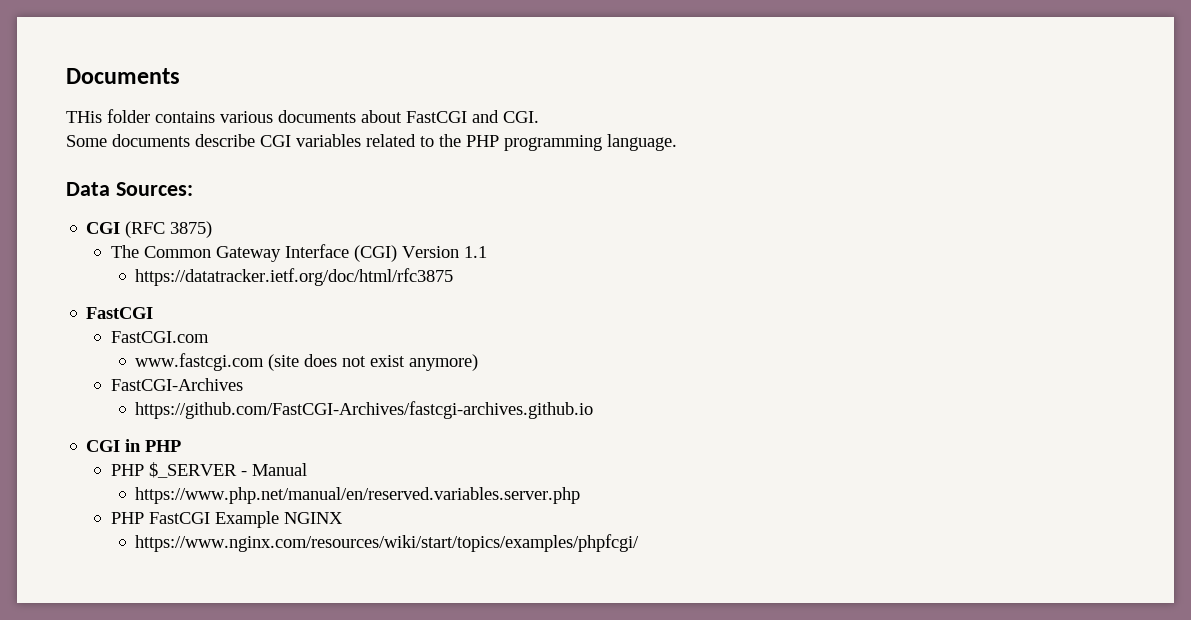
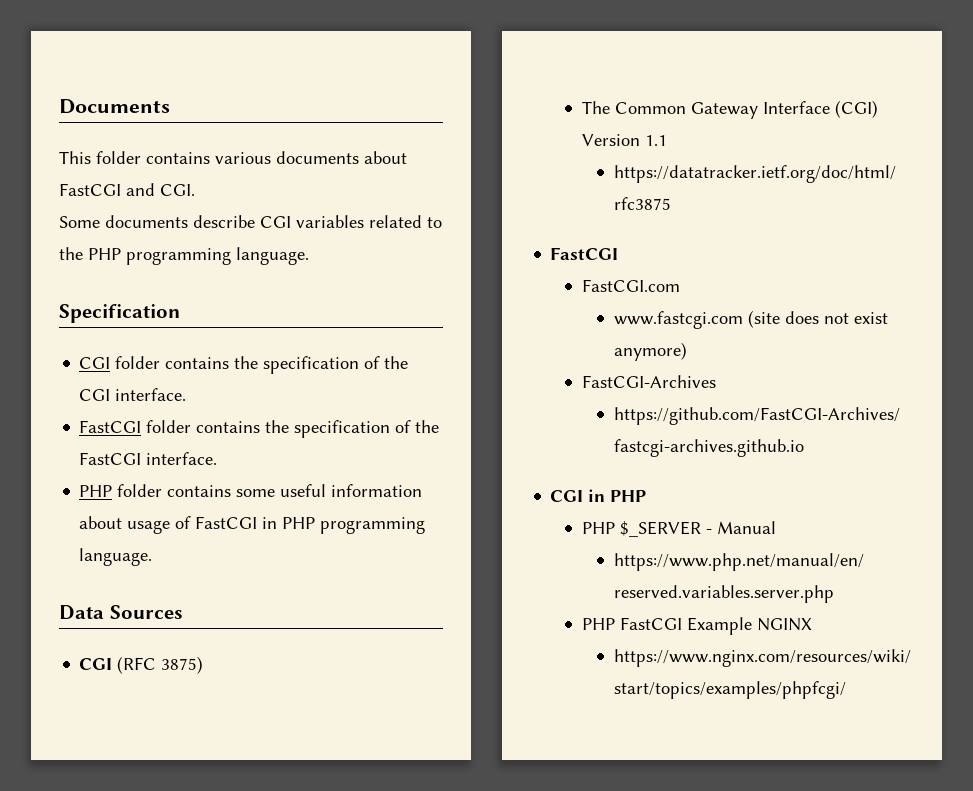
[66,111,102,123] THis -> [59,151,91,164] This
(677, 142) none -> [59,304,180,323] [79,356,409,374] [79,388,187,401] [79,420,440,438] [79,452,218,465] [79,484,423,497] [79,516,426,534] [79,548,153,566] // Specification // CGI folder contains the specification of the CGI interface. // FastCGI folder contains the specification of the FastCGI interface. // PHP folder contains some useful information about usage of FastCGI in PHP programming language.
[115,182,193,196] Sources: -> [109,605,183,619] Sources

